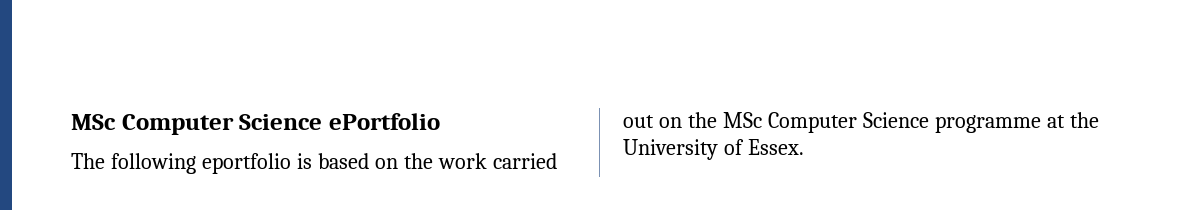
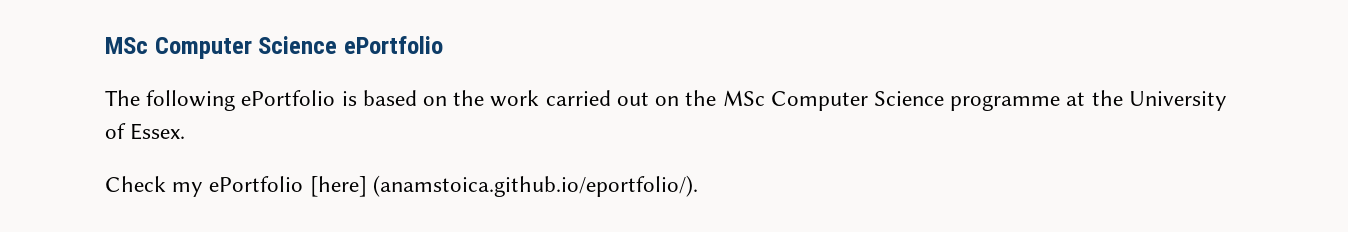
[201,153,291,174] eportfolio -> [241,90,336,106] ePortfolio
(804, 147) none -> [105,175,698,197] // Check my ePortfolio [here] (anamstoica.github.io/eportfolio/).

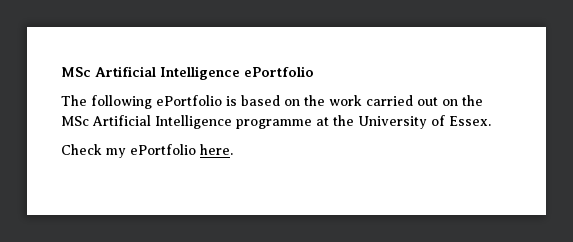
[105,36,338,59] MSc Computer Science -> [61,66,240,80] MSc Artificial Intelligence
[770,91,944,111] Computer Science -> [92,115,232,129] Artificial Intelligence
[309,175,698,197] [here] (anamstoica.github.io/eportfolio/). -> [200,144,233,155] here.

